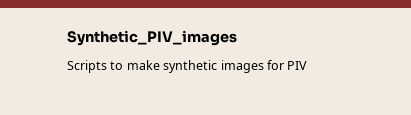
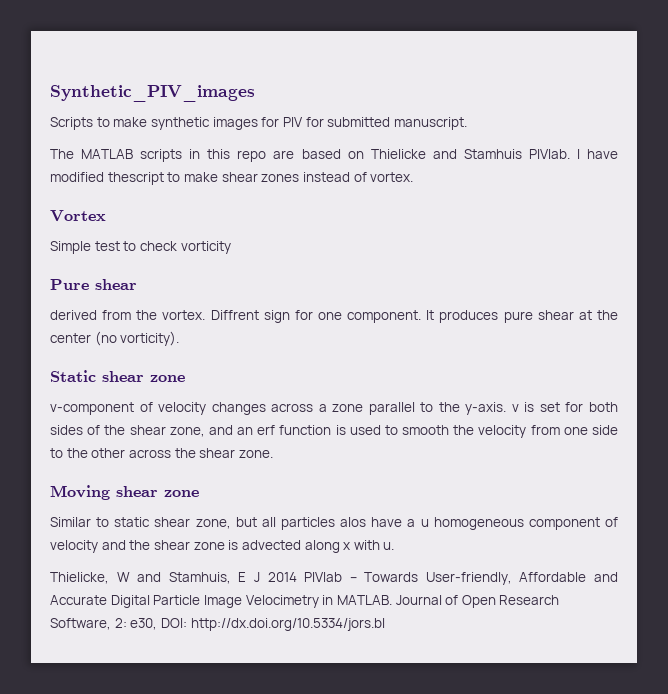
(308, 65) none -> [305,117,467,130] [50,149,618,162] [50,172,414,185] [50,210,106,222] [50,241,231,254] [50,279,137,290] [50,310,618,323] [50,331,180,346] [50,370,185,382] [50,402,618,415] [50,425,618,438] [50,448,273,458] [50,485,199,500] [50,517,619,530] [50,540,395,553] [50,572,618,585] [50,595,560,608] [50,618,385,631] for submitted manuscript. // The MATLAB scripts in this repo are based on Thielicke and Stamhuis PIVlab. I have modified thescript to make shear zones instead of vortex. // Vortex // Simple test to check vorticity // Pure shear // derived from the vortex. Diffrent sign for one component. It produces pure shear at the center (no vorticity). // Static shear zone // v-component of velocity changes across a zone parallel to the y-axis. v is set for both sides of the shear zone, and an erf function is used to smooth the velocity from one side to the other across the shear zone. // Moving shear zone // Similar to static shear zone, but all particles alos have a u homogeneous component of velocity and the shear zone is advected along x with u. // Thielicke, W and Stamhuis, E J 2014 PIVlab – Towards User-friendly, Affordable and Accurate Digital Particle Image Velocimetry in MATLAB. Journal of Open Research Software, 2: e30, DOI: http://dx.doi.org/10.5334/jors.bl

